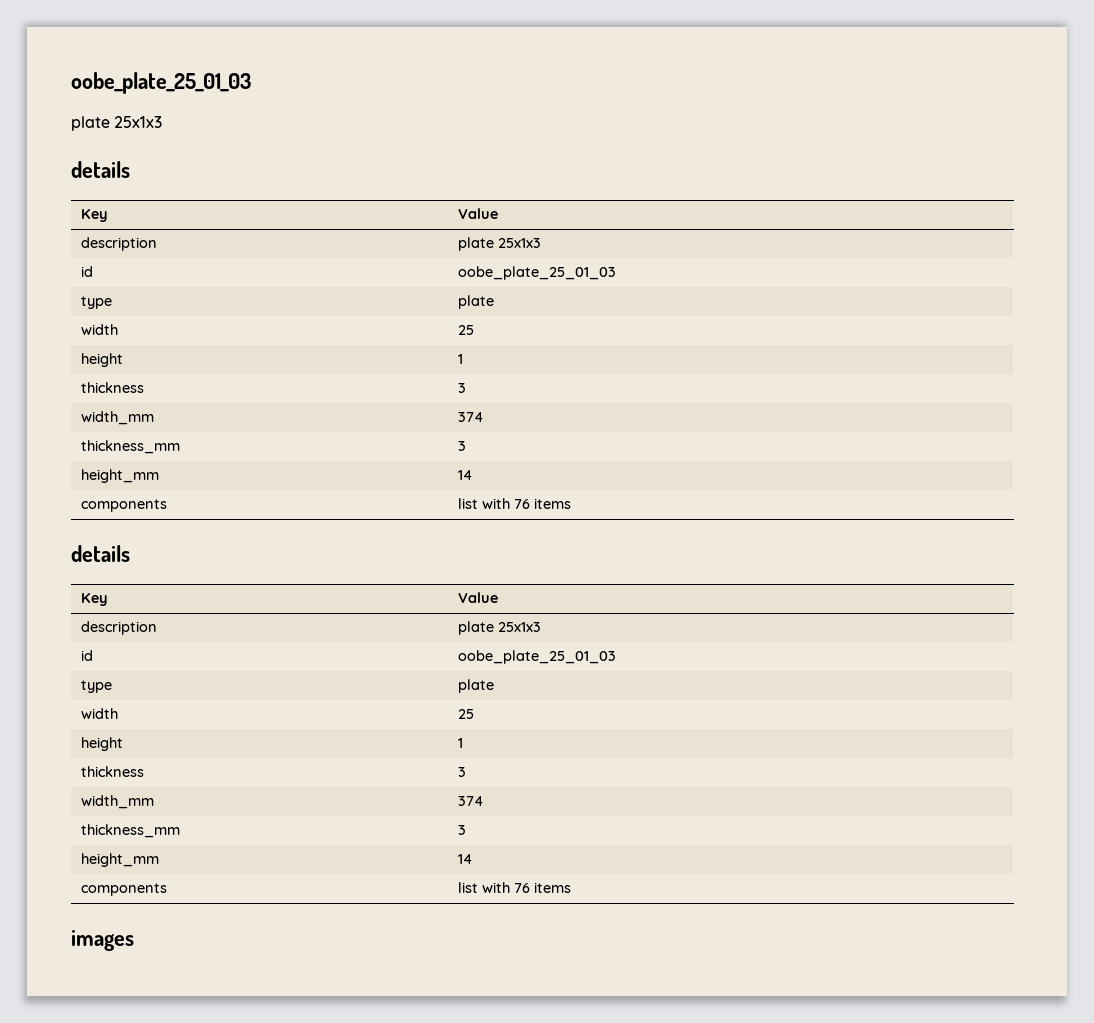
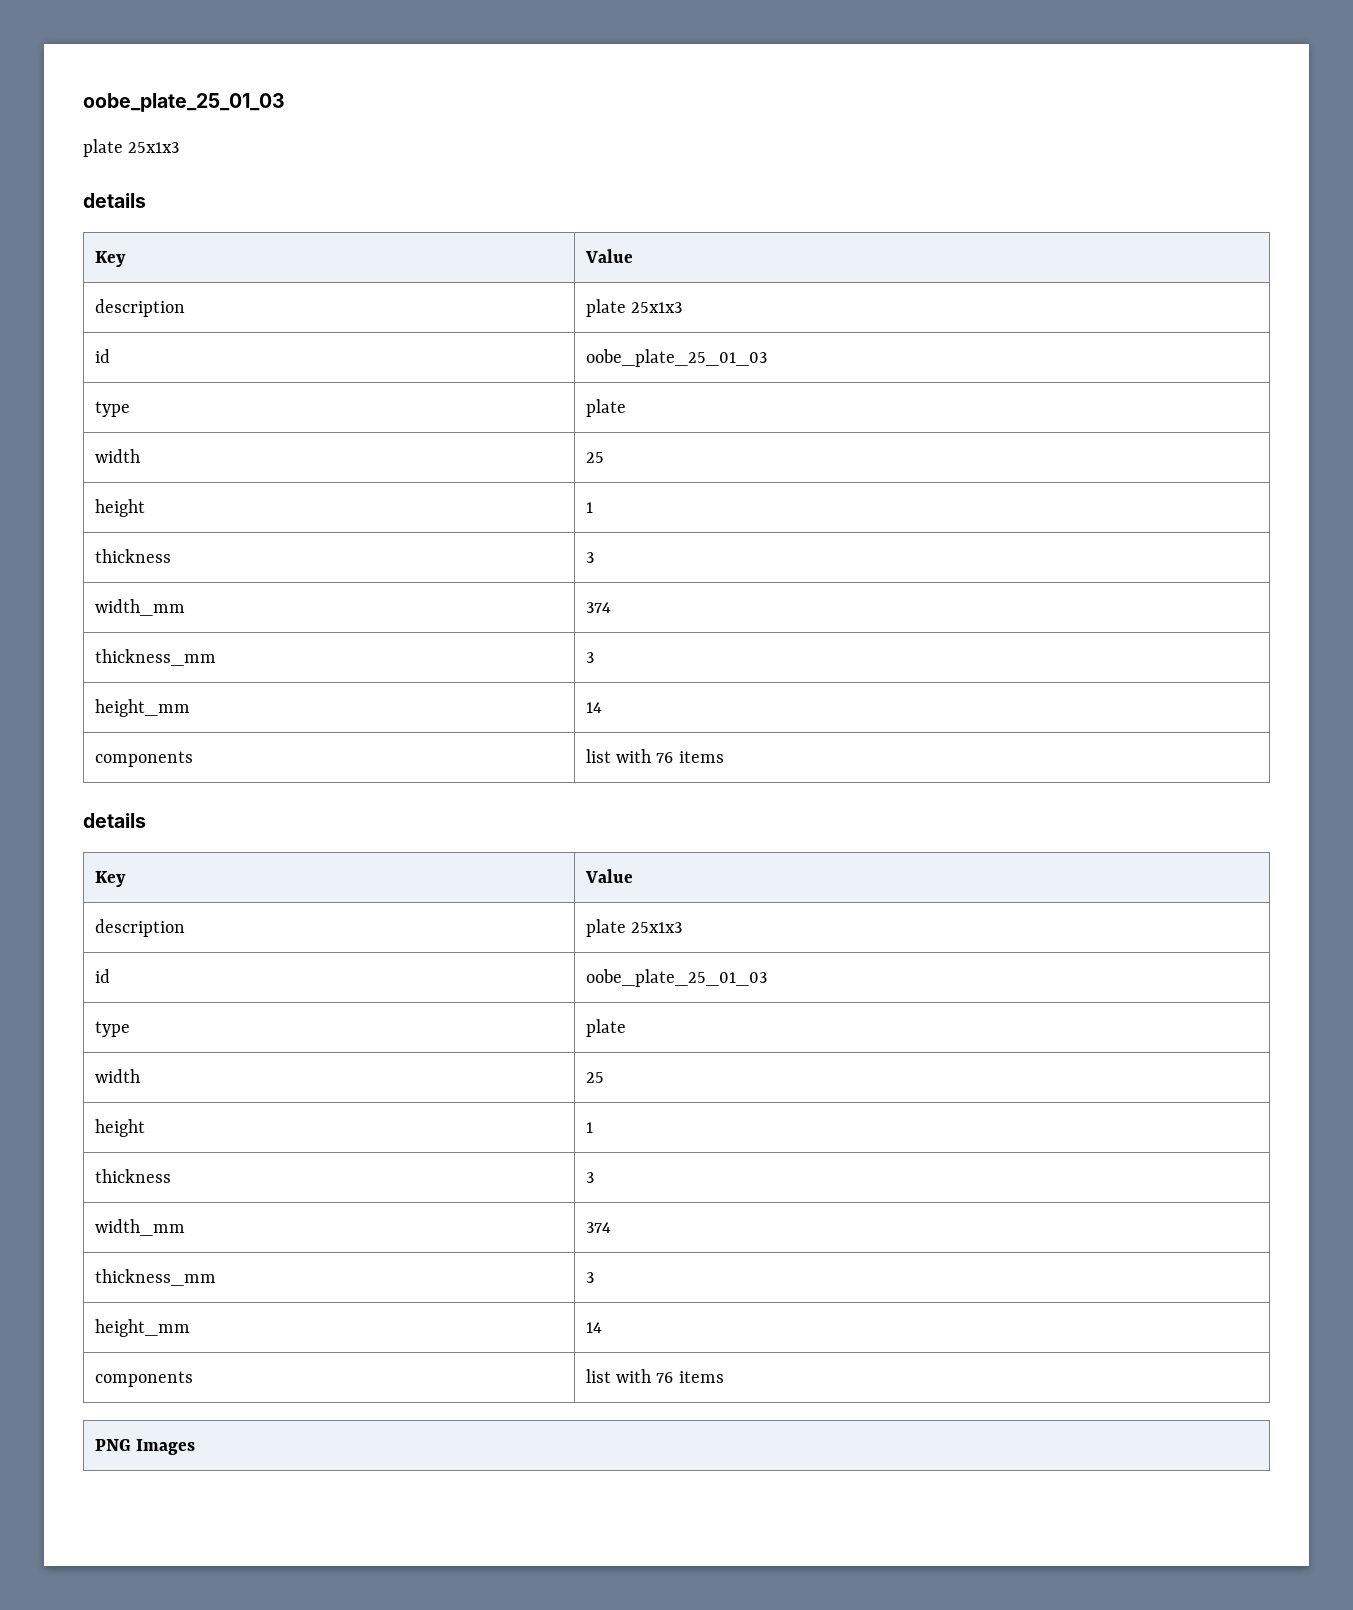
[71,930,134,951] // images -> [94,1439,195,1455] // PNG Images

